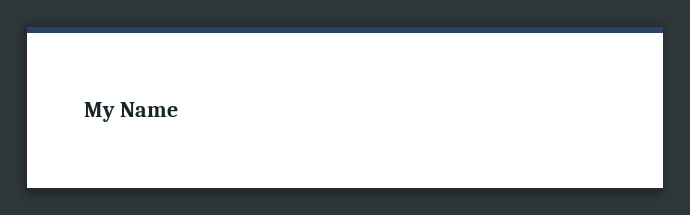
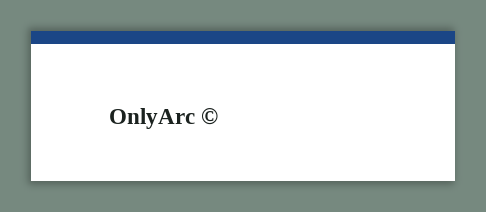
[84,102,178,122] My Name -> [109,108,219,129] OnlyArc ©

